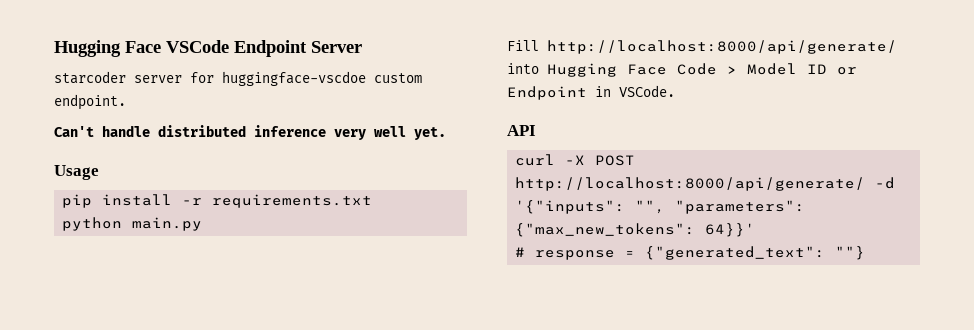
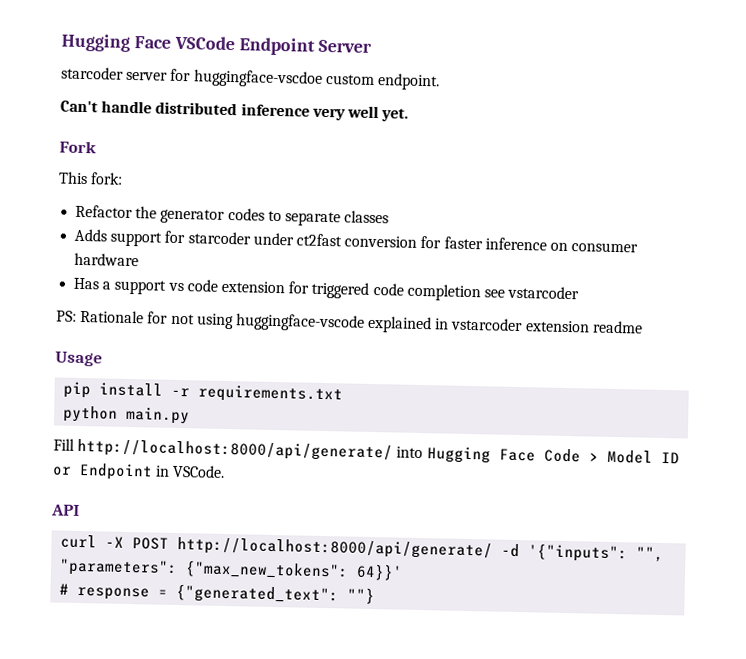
(446, 133) none -> [59,140,97,154] [58,171,124,185] [75,204,390,227] [74,228,639,253] [74,252,140,267] [73,277,580,302] [56,309,643,334] // Fork // This fork: // Refactor the generator codes to separate classes // Adds support for starcoder under ct2fast conversion for faster inference on consumer hardware // Has a support vs code extension for triggered code completion see vstarcoder // PS: Rationale for not using huggingface-vscode explained in vstarcoder extension readme

